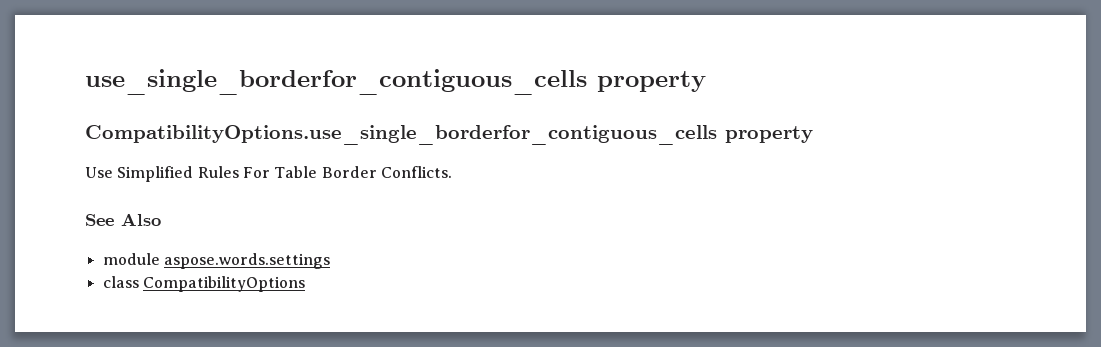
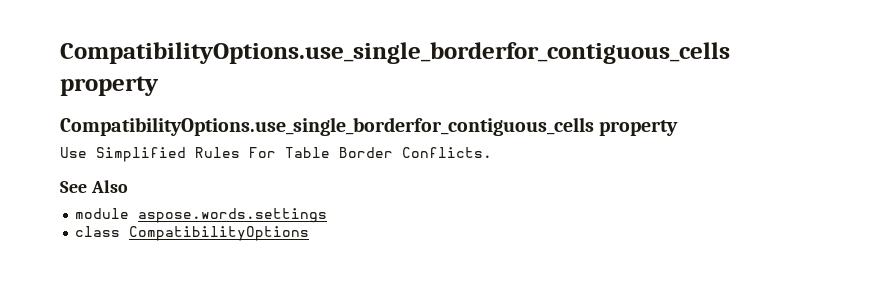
[85,69,587,95] use_single_borderfor_contiguous_cells -> [60,42,730,64] CompatibilityOptions.use_single_borderfor_contiguous_cells

